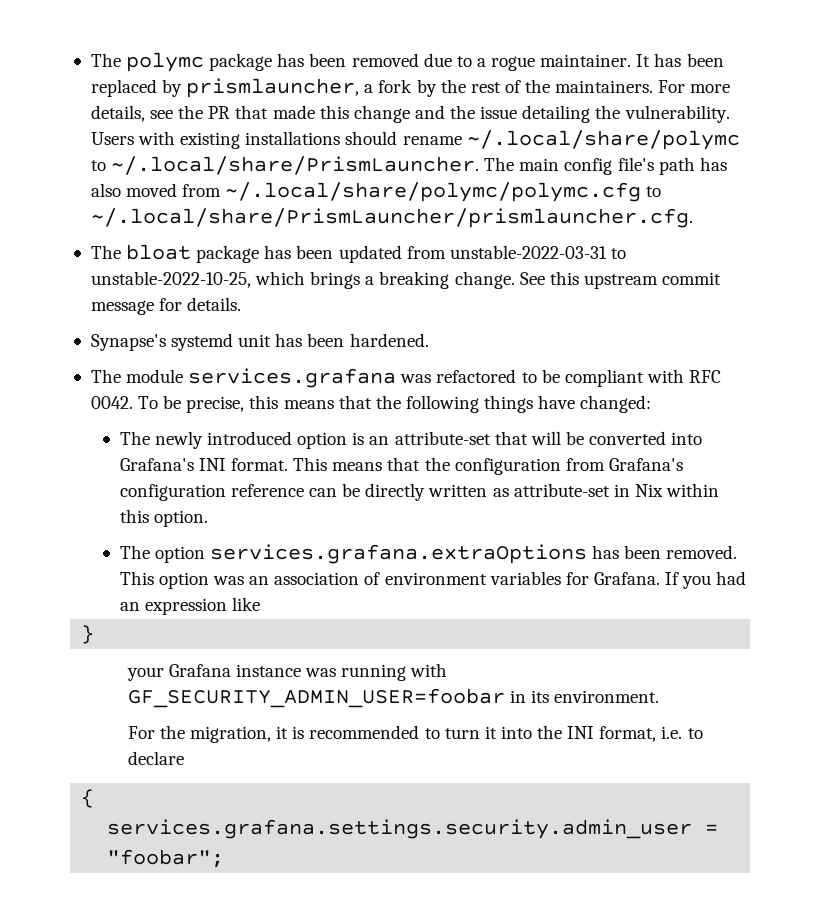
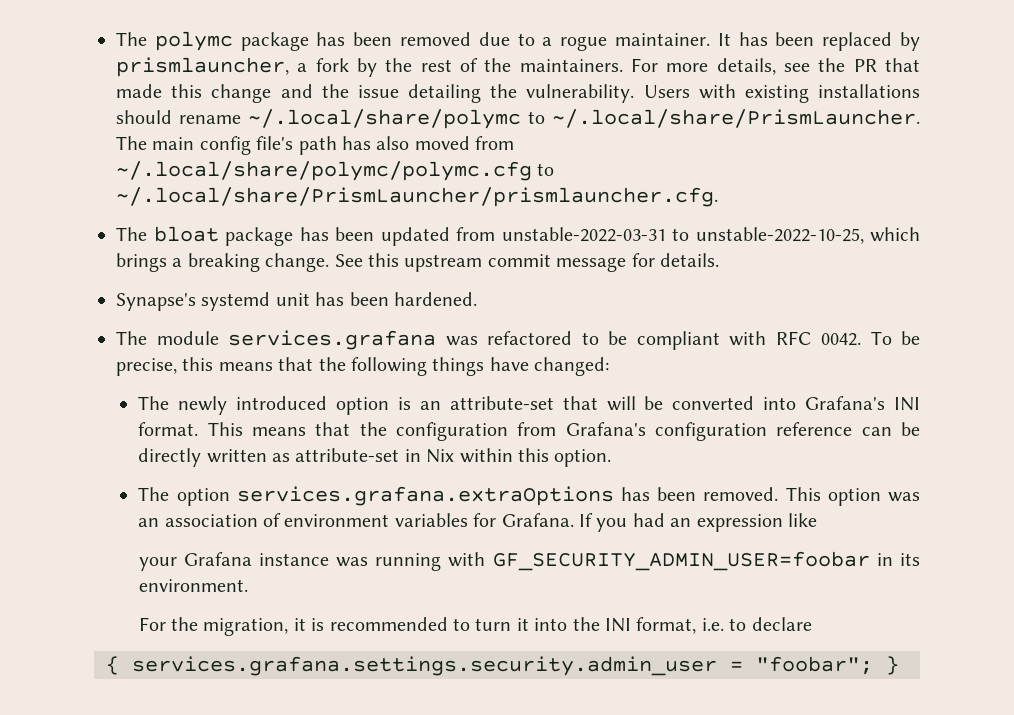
[81,625,95,644] // } -> (818, 520) none
(95, 798) // -> (119, 665) none
(225, 858) none -> [886,656,899,675] }

